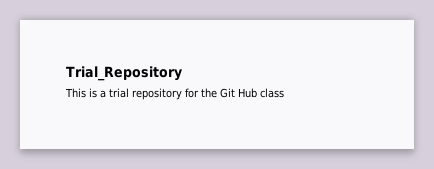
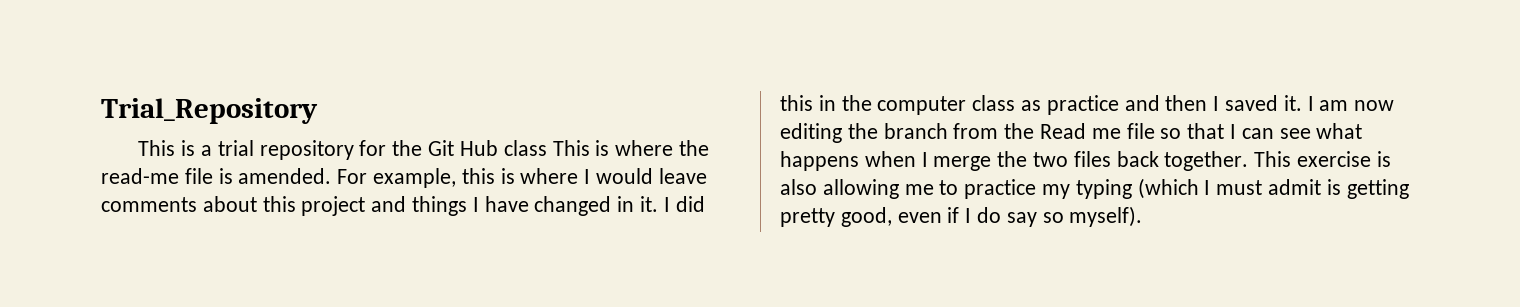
(284, 93) none -> [552,140,709,156] [101,168,707,188] [101,196,705,216] [780,95,1395,115] [780,123,1363,143] [780,151,1391,171] [780,178,1409,199] [780,206,1143,227] This is where the read-me file is amended. For example, this is where I would leave comments about this project and things I have changed in it. I did this in the computer class as practice and then I saved it. I am now editing the branch from the Read me file so that I can see what happens when I merge the two files back together. This exercise is also allowing me to practice my typing (which I must admit is getting pretty good, even if I do say so myself).

